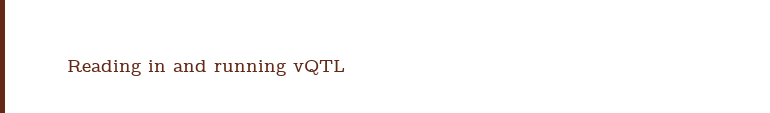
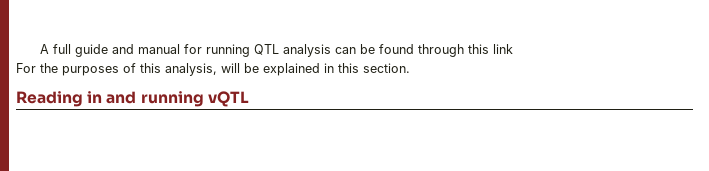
(67, 68) none -> [39,44,513,57] [16,63,410,76] A full guide and manual for running QTL analysis can be found through this link // For the purposes of this analysis, will be explained in this section. //

